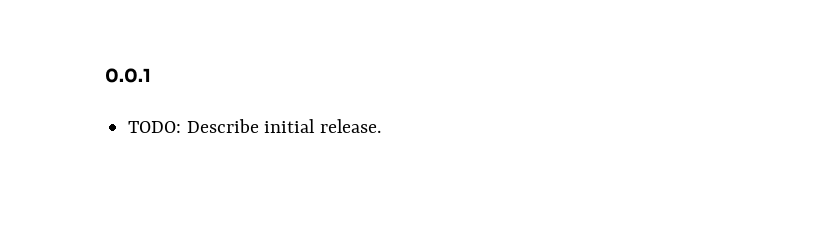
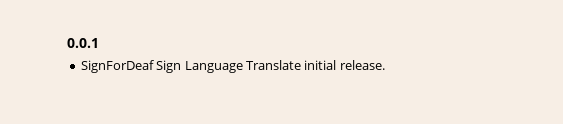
[128,119,259,133] TODO: Describe -> [80,60,301,73] SignForDeaf Sign Language Translate

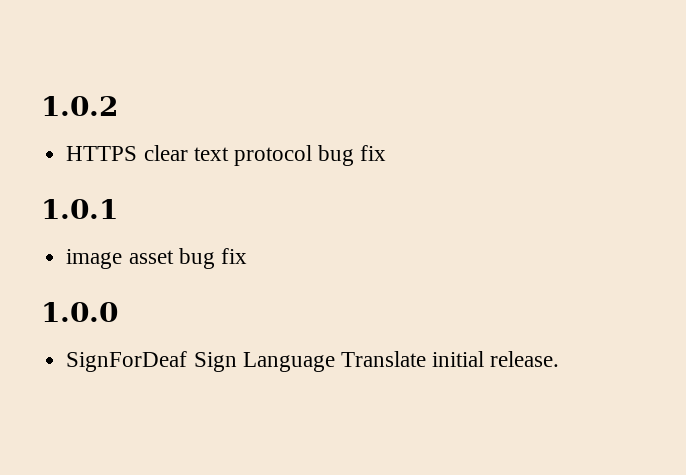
[67,38,99,48] 0.0.1 -> [41,96,118,116] [66,145,387,166] [41,199,118,219] [66,248,247,269] [41,302,118,322] 1.0.2 // HTTPS clear text protocol bug fix // 1.0.1 // image asset bug fix // 1.0.0

